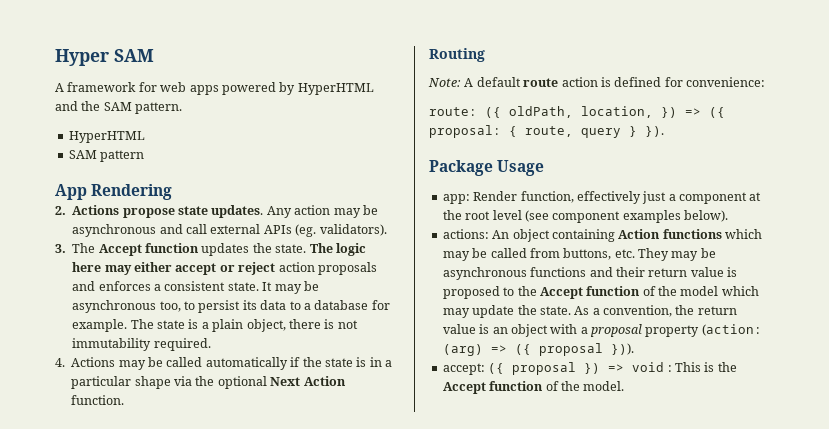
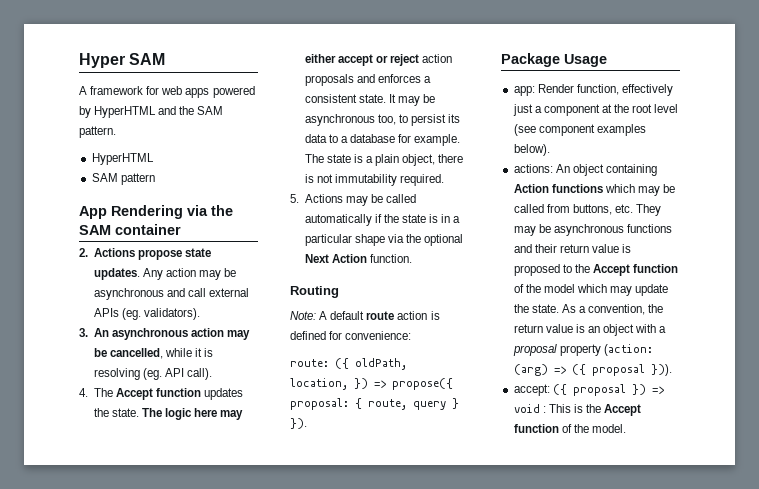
(173, 192) none -> [187,205,233,216] [79,224,181,235] via the SAM container
(66, 248) none -> [93,328,251,340] [93,348,214,359] [93,368,213,380] [79,388,88,397] An asynchronous action may be cancelled, while it is resolving (eg. API call). // 4.
[55,358,65,367] 4. -> [290,194,299,203] 5.
[709,107,725,118] ({ -> [392,378,453,390] propose({

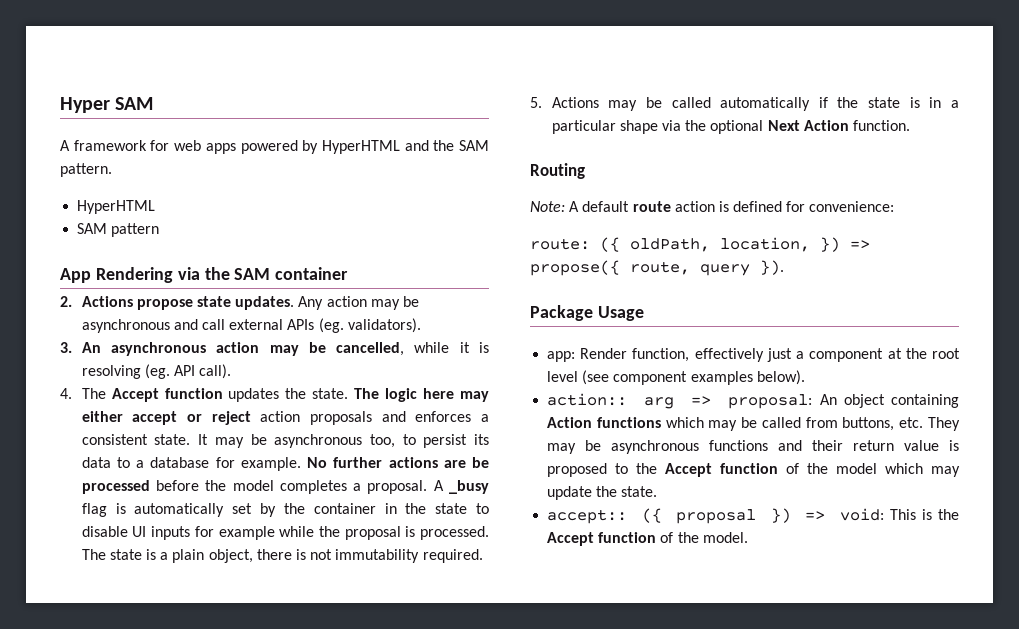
(461, 140) none -> [307,457,489,468] [81,480,490,494] [81,503,489,517] [81,526,489,540] No further actions are be processed before the model completes a proposal. A _busy flag is automatically set by the container in the state to disable UI inputs for example while the proposal is processed.
[290,398,362,410] proposal: { -> (620, 268) none
[452,398,459,409] } -> (750, 270) none
[513,164,553,173] actions: -> [547,393,813,409] action:: arg => proposal:
[561,304,664,315] [513,324,667,336] [512,344,653,356] [513,364,672,376] [513,384,550,396] As a convention, the return value is an object with a proposal property (action: (arg) => ({ proposal })). // accept: -> [547,509,628,524] // accept::
[513,404,546,413] void : -> [839,508,884,521] void:

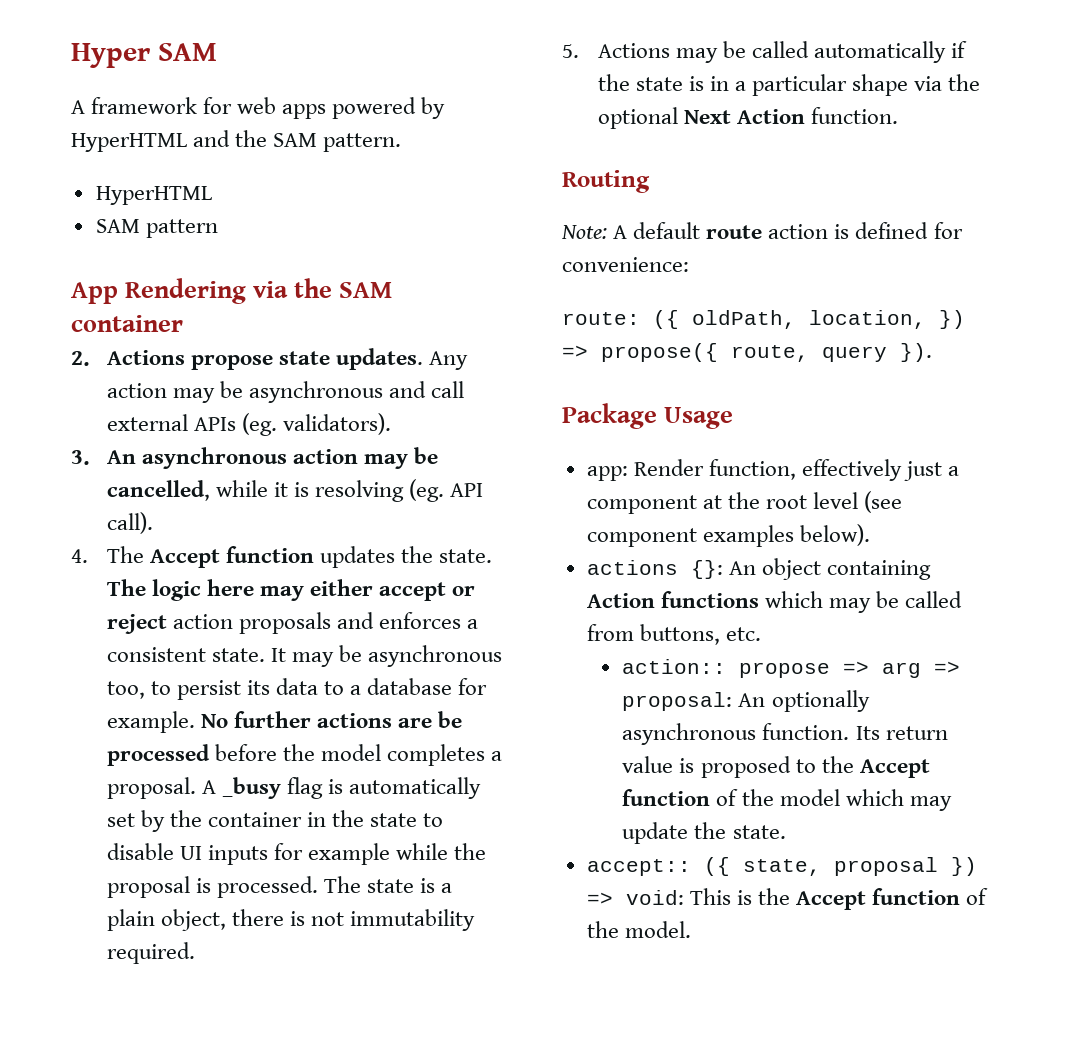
[547,393,813,409] action:: arg => proposal: -> [586,560,723,579] actions {}:
[928,417,960,431] [547,440,844,454] They may be asynchronous functions and their -> [622,659,961,678] [622,690,870,712] [622,723,880,745] // action:: propose => arg => proposal: An optionally asynchronous function. Its
(662, 515) none -> [742,859,821,876] state,

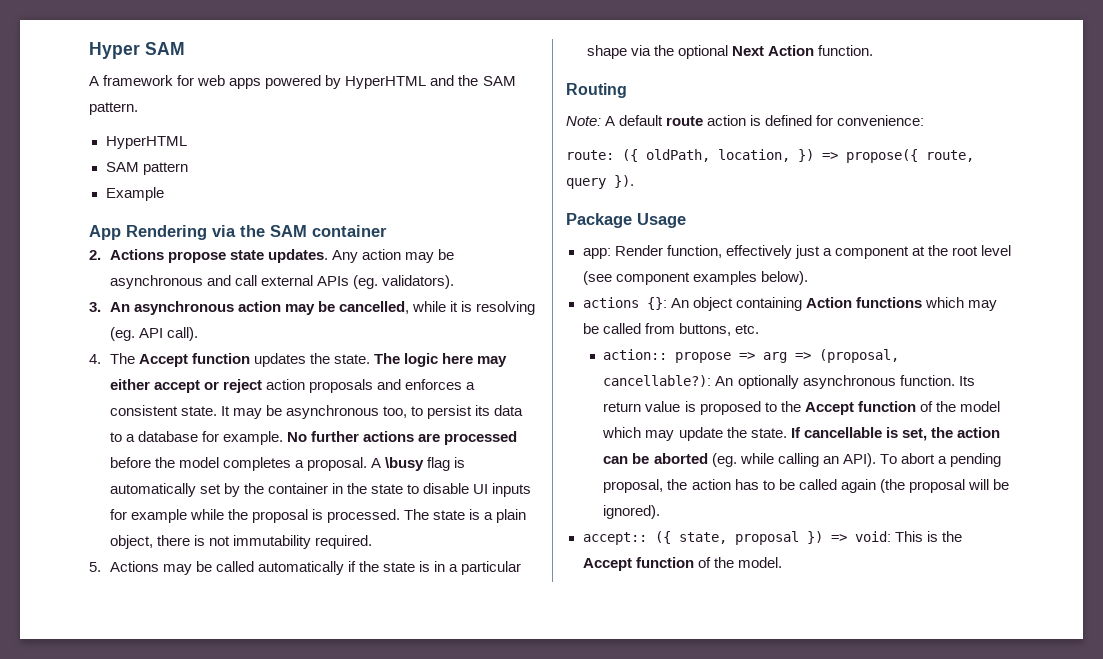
(218, 228) none -> [105,187,164,201] // Example
[438,711,463,728] be -> (441, 437) none
[221,777,281,799] _busy -> [385,457,425,471] \busy
[622,692,733,711] proposal: -> [819,349,900,363] [603,375,712,387] (proposal, cancellable?):
(786, 832) none -> [790,427,1000,441] [603,453,1001,467] [603,479,1009,493] [603,505,661,519] If cancellable is set, the action can be aborted (eg. while calling an API). To abort a pending proposal, the action has to be called again (the proposal will be ignored).

